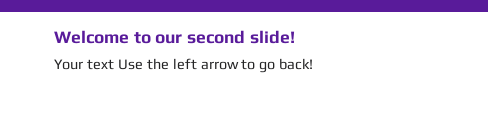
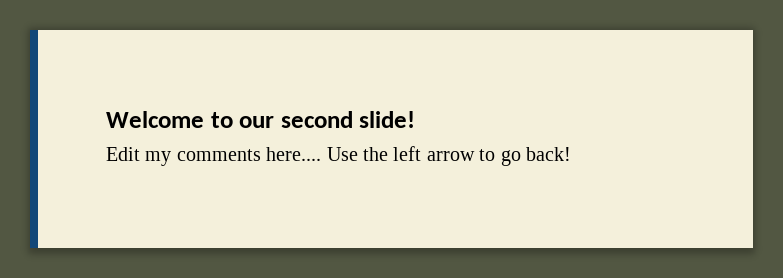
[54,59,114,70] Your text -> [106,147,322,166] Edit my comments here....

